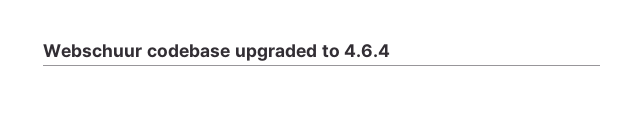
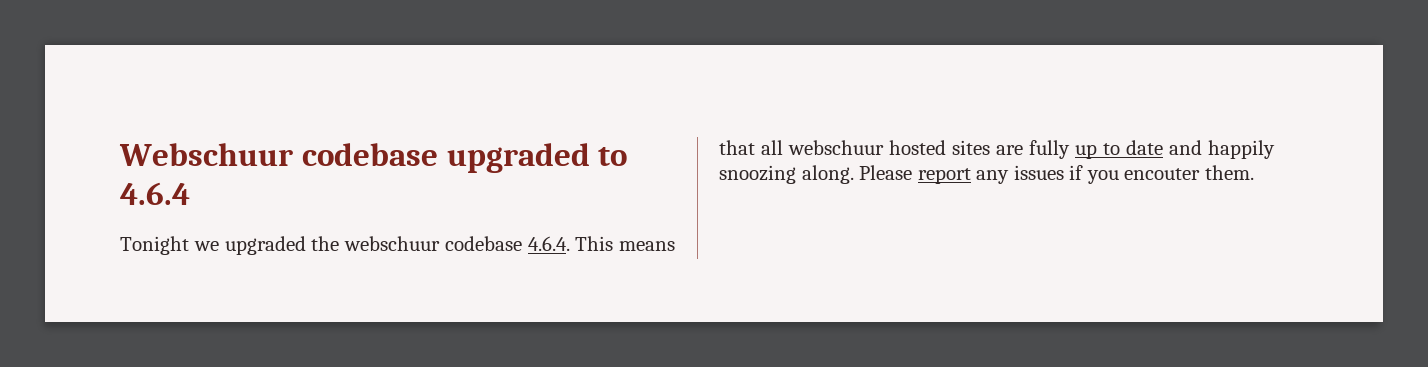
(391, 51) none -> [120,236,675,255] [719,140,1275,159] [719,165,1254,184] // Tonight we upgraded the webschuur codebase 4.6.4. This means that all webschuur hosted sites are fully up to date and happily snoozing along. Please report any issues if you encouter them.

